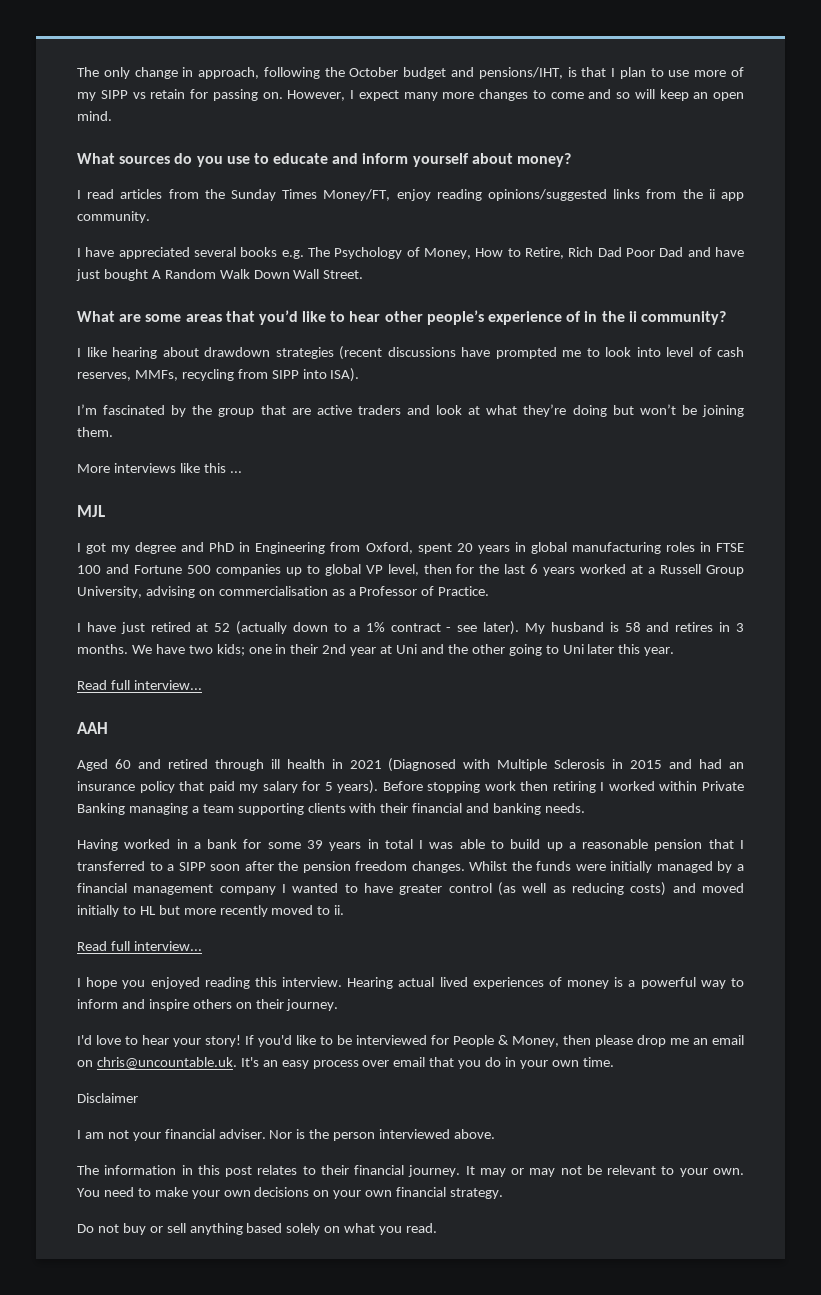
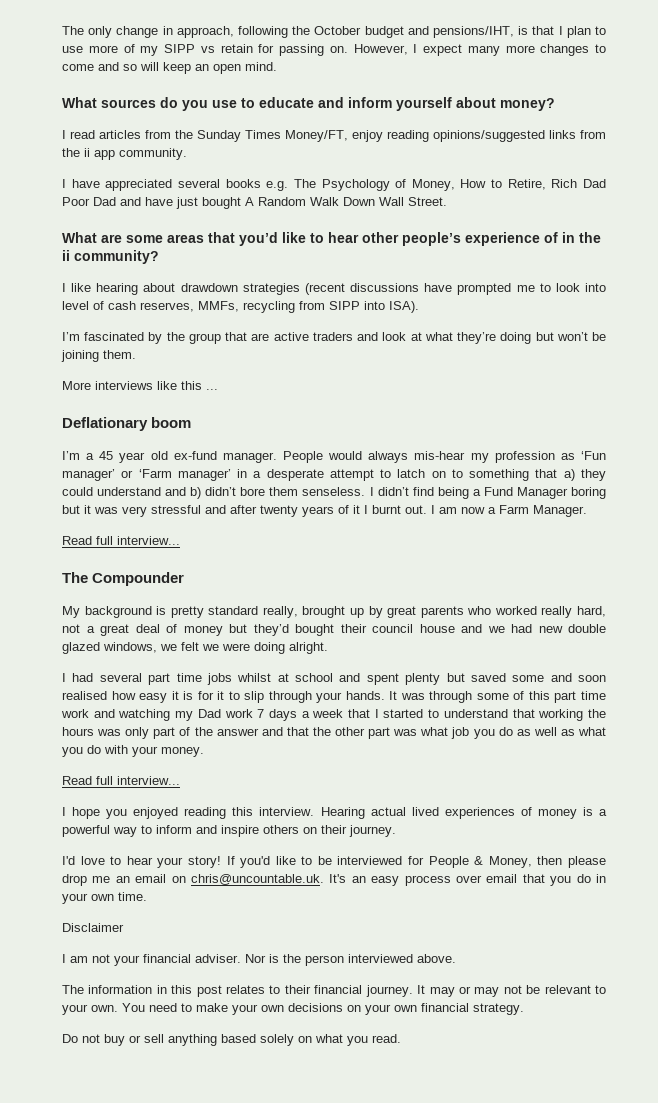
[77,505,105,517] [77,542,744,554] [77,564,744,576] [77,586,490,598] [77,621,745,635] [77,644,675,656] [77,680,202,690] [77,722,108,734] [77,758,745,772] [77,780,744,794] [77,803,586,815] [77,839,744,851] [77,861,745,873] [77,882,744,896] [77,905,345,917] MJL // I got my degree and PhD in Engineering from Oxford, spent 20 years in global manufacturing roles in FTSE 100 and Fortune 500 companies up to global VP level, then for the last 6 years worked at a Russell Group University, advising on commercialisation as a Professor of Practice. // I have just retired at 52 (actually down to a 1% contract - see later). My husband is 58 and retires in 3 months. We have two kids; one in their 2nd year at Uni and the other going to Uni later this year. // Read full interview... // AAH // Aged 60 and retired through ill health in 2021 (Diagnosed with Multiple Sclerosis in 2015 and had an insurance policy that paid my salary for 5 years). Before stopping work then retiring I worked within Private Banking managing a team supporting clients with their financial and banking needs. // Having worked in a bank for some 39 years in total I was able to build up a reasonable pension that I transferred to a SIPP soon after the pension freedom changes. Whilst the funds were initially managed by a financial management company I wanted to have greater control (as well as reducing costs) and moved initially to HL but more recently moved to ii. -> [62,417,192,431] [62,451,607,463] [62,469,606,481] [62,487,606,499] [62,505,587,517] [62,536,180,545] [62,572,185,586] [62,606,606,618] [62,624,606,636] [62,642,328,654] [62,673,606,685] [62,691,606,703] [61,709,606,721] [62,727,607,739] [62,745,204,757] Deflationary boom // I’m a 45 year old ex-fund manager. People would always mis-hear my profession as ‘Fun manager’ or ‘Farm manager’ in a desperate attempt to latch on to something that a) they could understand and b) didn’t bore them senseless. I didn’t find being a Fund Manager boring but it was very stressful and after twenty years of it I burnt out. I am now a Farm Manager. // Read full interview... // The Compounder // My background is pretty standard really, brought up by great parents who worked really hard, not a great deal of money but they’d bought their council house and we had new double glazed windows, we felt we were doing alright. // I had several part time jobs whilst at school and spent plenty but saved some and soon realised how easy it is for it to slip through your hands. It was through some of this part time work and watching my Dad work 7 days a week that I started to understand that working the hours was only part of the answer and that the other part was what job you do as well as what you do with your money.

